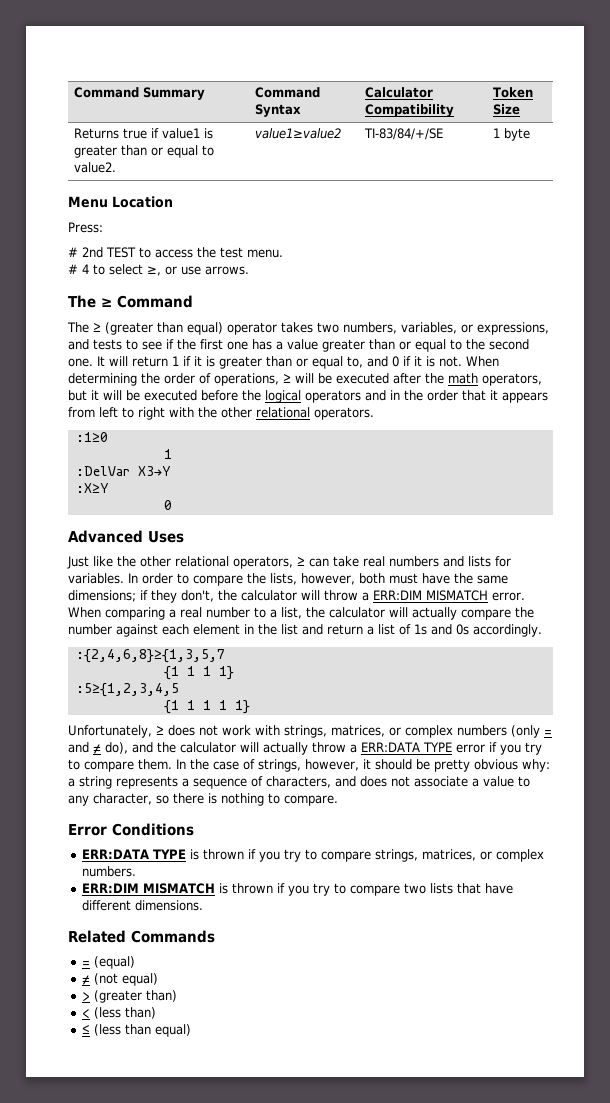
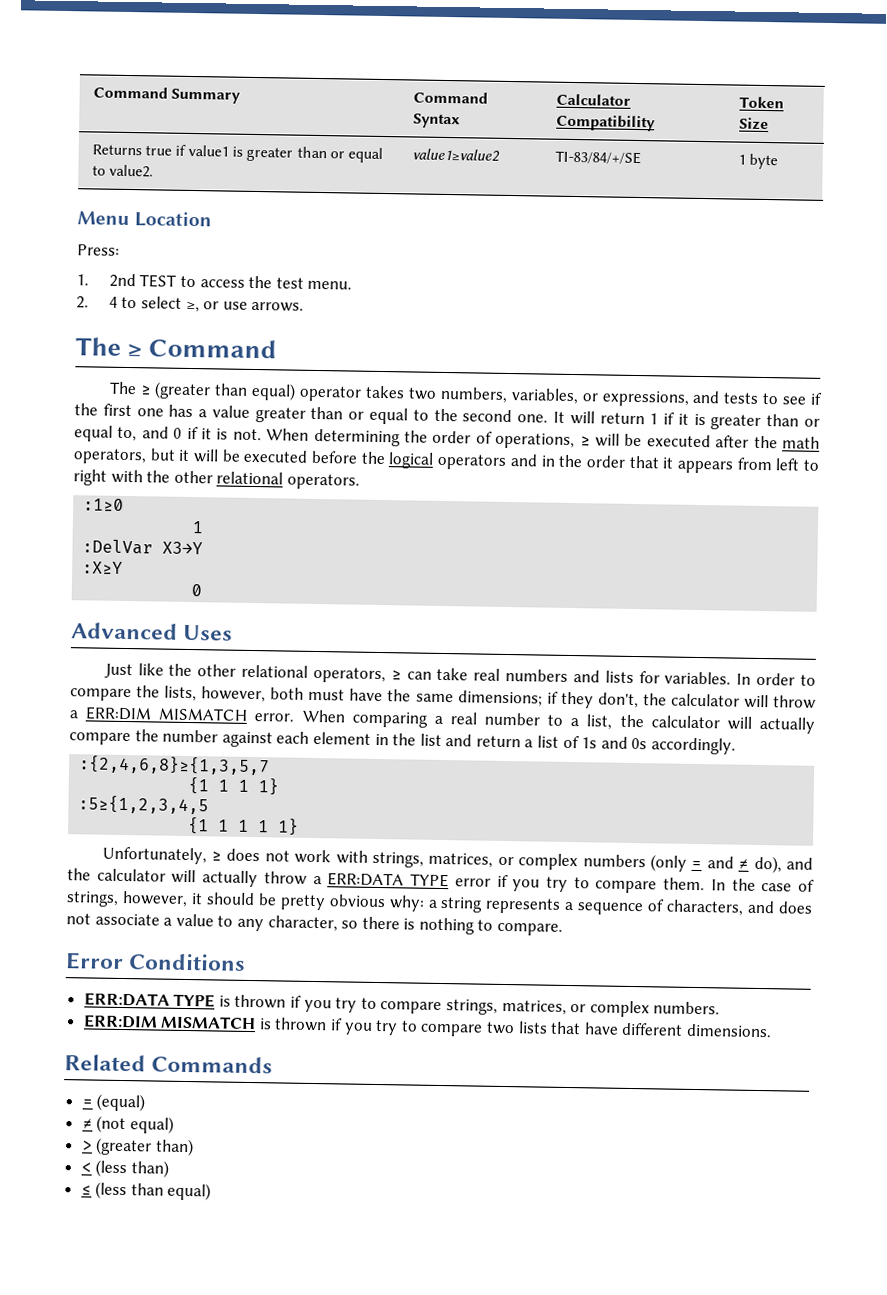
[68,247,78,257] # -> [76,274,89,286] 1.
[68,264,78,274] # -> [76,296,89,309] 2.

